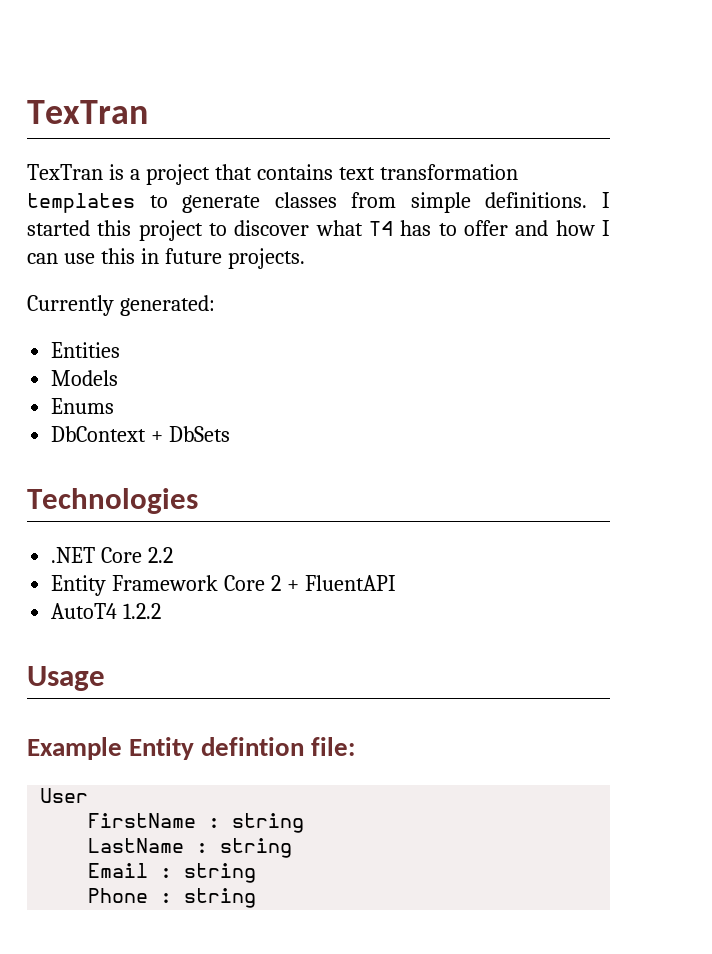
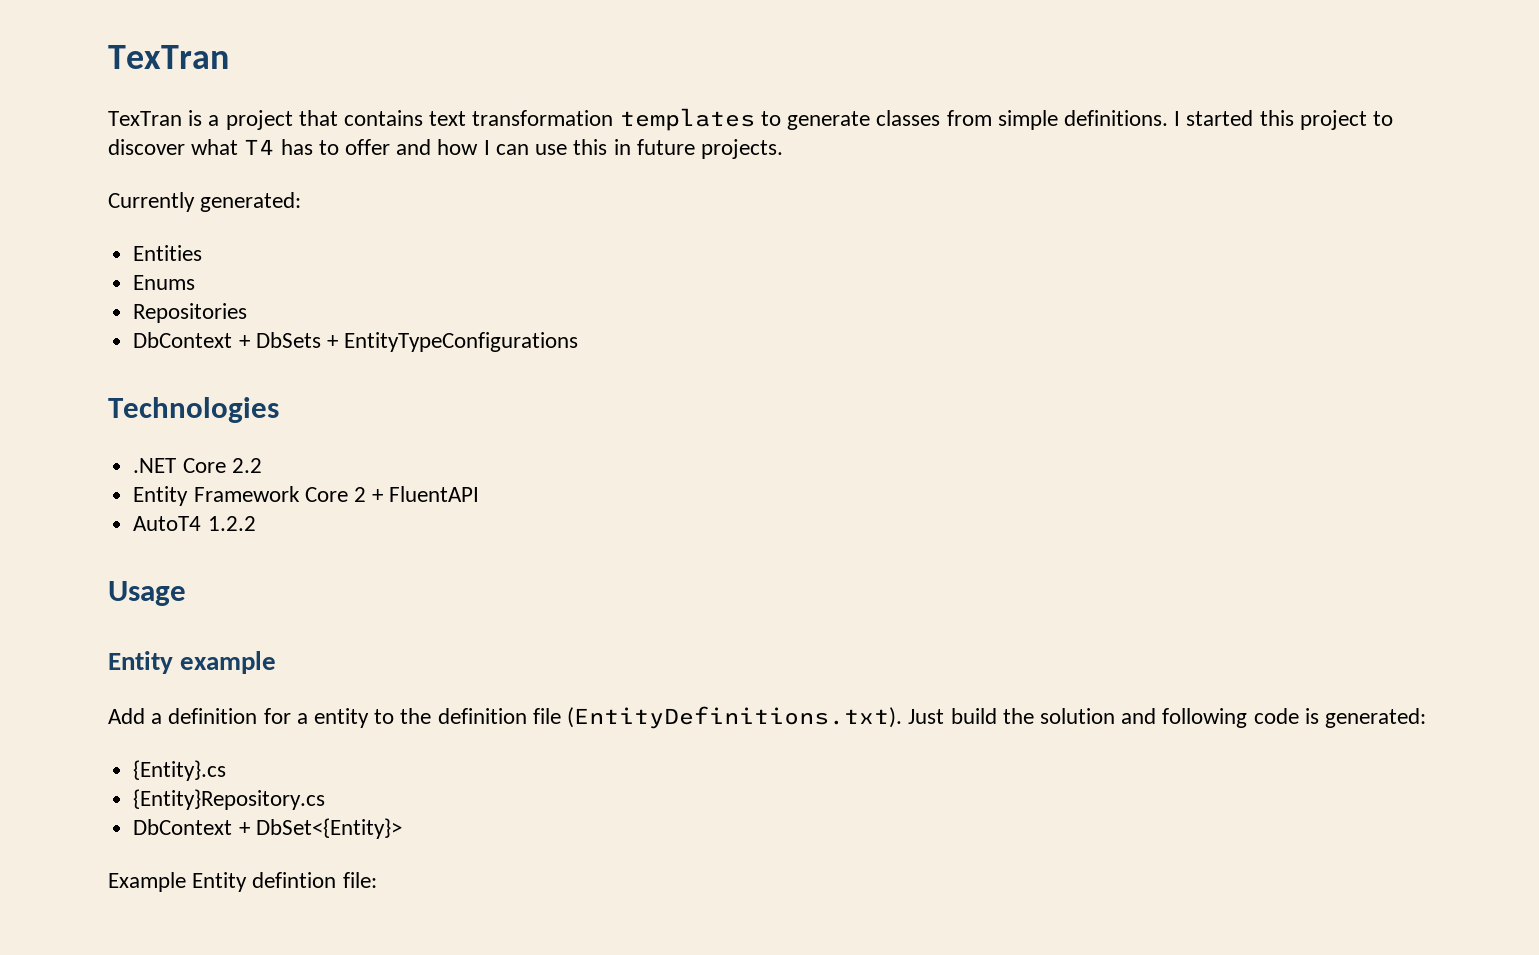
[51,370,119,386] [51,398,115,414] Models // Enums -> [133,275,196,290] [133,303,248,323] Enums // Repositories
(231, 434) none -> [326,332,579,352] + EntityTypeConfigurations
[27,737,356,760] [40,788,89,803] [88,813,305,833] [88,838,293,858] [88,863,257,883] [88,888,257,908] Example Entity defintion file: // User // FirstName : string // LastName : string // Email : string // Phone : string -> [108,651,277,674] [108,706,1426,729] [133,760,227,781] [133,789,326,810] [133,818,402,839] [108,872,377,892] Entity example // Add a definition for a entity to the definition file (EntityDefinitions.txt). Just build the solution and following code is generated: // {Entity}.cs // {Entity}Repository.cs // DbContext + DbSet<{Entity}> // Example Entity defintion file:

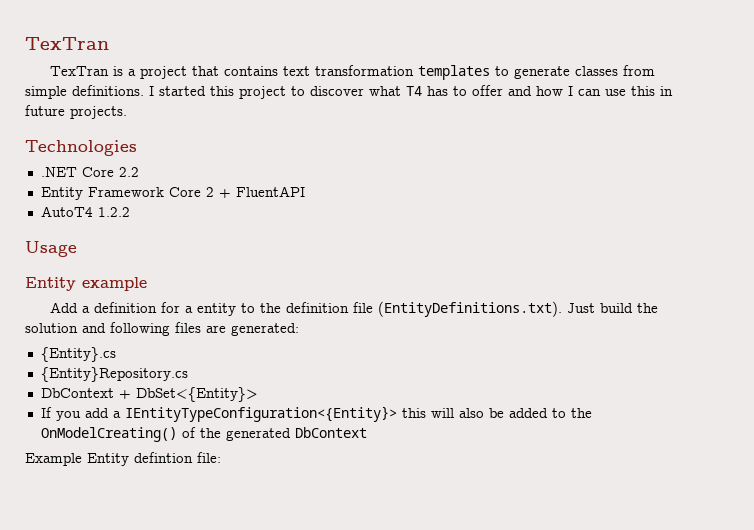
[108,192,302,212] [133,245,203,261] [133,275,196,290] [133,303,248,323] [133,332,579,352] // Currently generated: // Entities // Enums // Repositories // DbContext + DbSets + EntityTypeConfigurations -> (127, 112) none
[1253,708,1319,724] code is -> [175,322,226,333] files are
(402, 828) none -> [40,406,592,422] [40,427,367,442] // If you add a IEntityTypeConfiguration<{Entity}> this will also be added to the OnModelCreating() of the generated DbContext

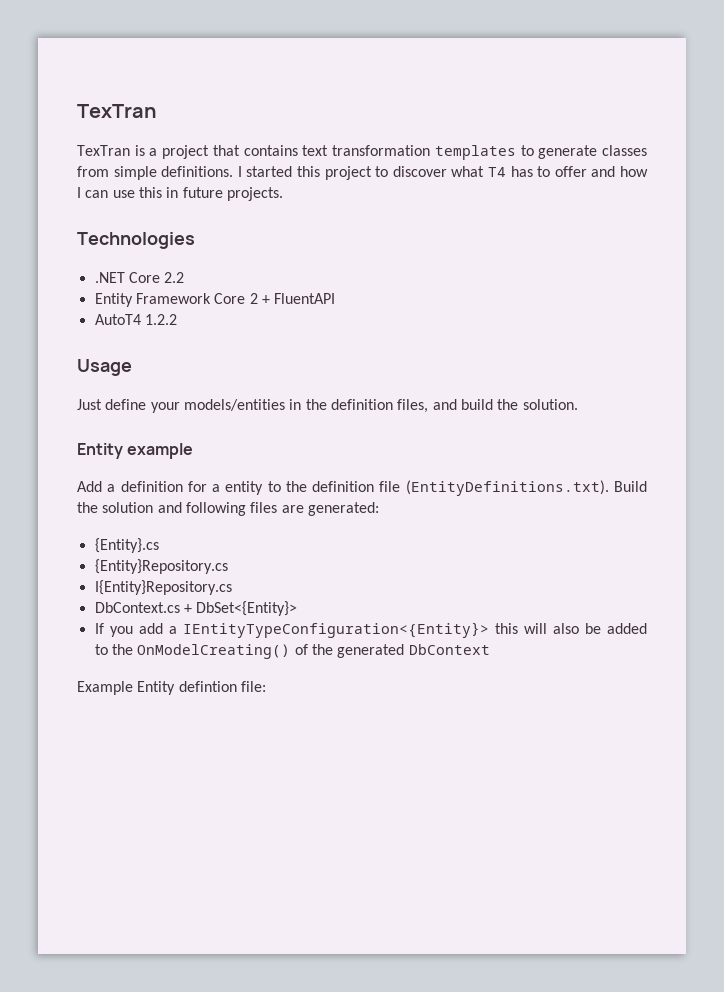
(77, 249) none -> [77,399,578,413] // Just define your models/entities in the definition files, and build the solution.
[567,303,634,313] Just build -> [614,481,647,492] Build
[40,388,114,398] DbContext -> [94,580,232,595] [94,602,180,613] I{Entity}Repository.cs // DbContext.cs

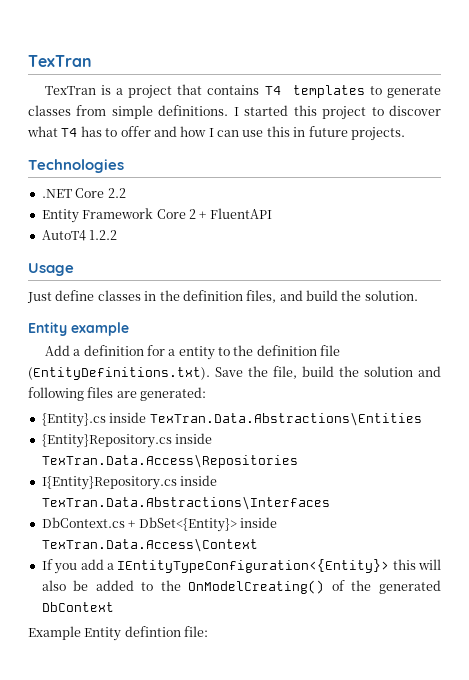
[302,145,431,156] text transformation -> [264,86,281,95] T4
[150,399,285,413] your models/entities -> [97,290,141,301] classes
[614,481,647,492] Build -> [215,366,334,379] Save the file, build
(159, 545) none -> [109,412,422,426] inside TexTran.Data.Abstractions\Entities
(228, 566) none -> [175,433,213,444] [41,454,298,468] inside TexTran.Data.Access\Repositories
(232, 587) none -> [180,475,218,486] [41,496,330,510] inside TexTran.Data.Abstractions\Interfaces
(298, 608) none -> [239,517,277,528] [41,538,258,552] inside TexTran.Data.Access\Context

